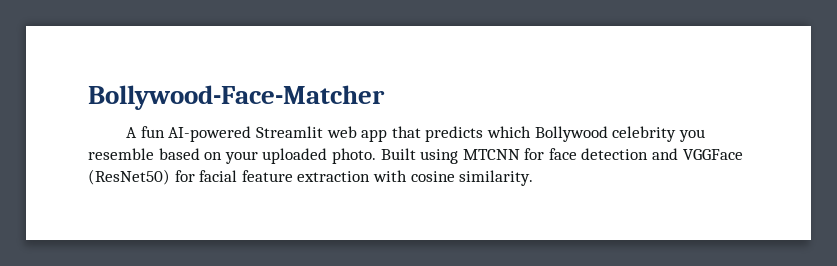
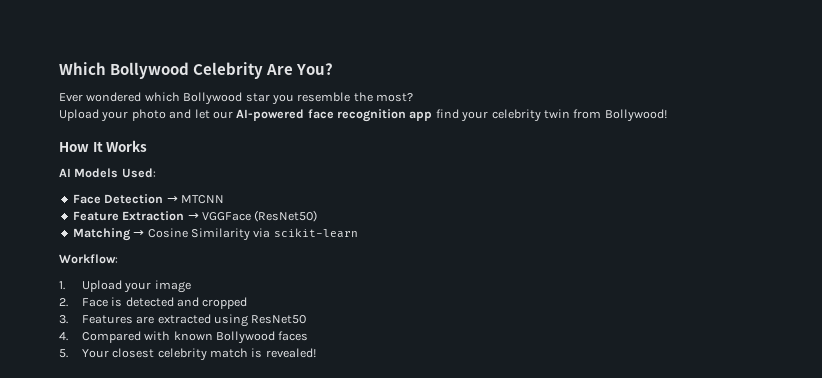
[88,85,385,110] [126,126,484,142] Bollywood-Face-Matcher // A fun AI-powered Streamlit web app that predicts -> [59,62,334,79] [59,92,142,102] Which Bollywood Celebrity Are You? // Ever wondered
[612,126,677,142] celebrity -> [245,93,270,102] star
[158,148,743,164] [88,169,534,186] based on your uploaded photo. Built using MTCNN for face detection and VGGFace (ResNet50) for facial feature extraction with cosine similarity. -> [353,92,413,102] [59,109,667,122] [59,140,148,152] [59,168,156,178] [72,194,224,204] [72,210,318,222] [72,228,358,241] [59,254,118,264] [59,280,191,293] [59,297,248,309] [59,314,307,327] [59,331,309,344] [59,348,316,361] the most? // Upload your photo and let our AI-powered face recognition app find your celebrity twin from Bollywood! // How It Works // AI Models Used: // Face Detection → MTCNN // Feature Extraction → VGGFace (ResNet50) // Matching → Cosine Similarity via scikit-learn // Workflow: // 1. Upload your image // 2. Face is detected and cropped // 3. Features are extracted using ResNet50 // 4. Compared with known Bollywood faces // 5. Your closest celebrity match is revealed!

